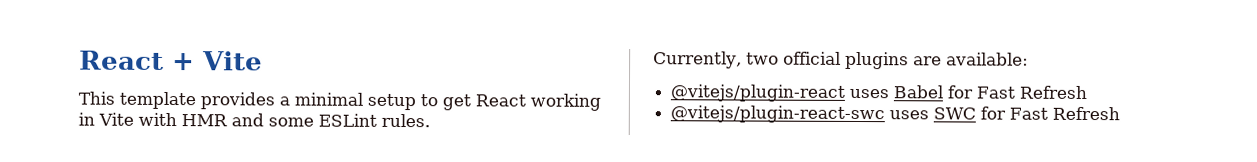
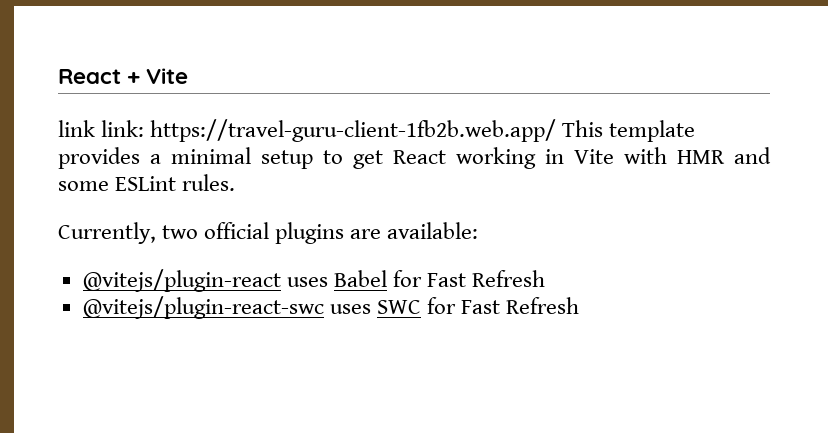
(263, 61) none -> [58,119,557,142] link link: https://travel-guru-client-1fb2b.web.app/

